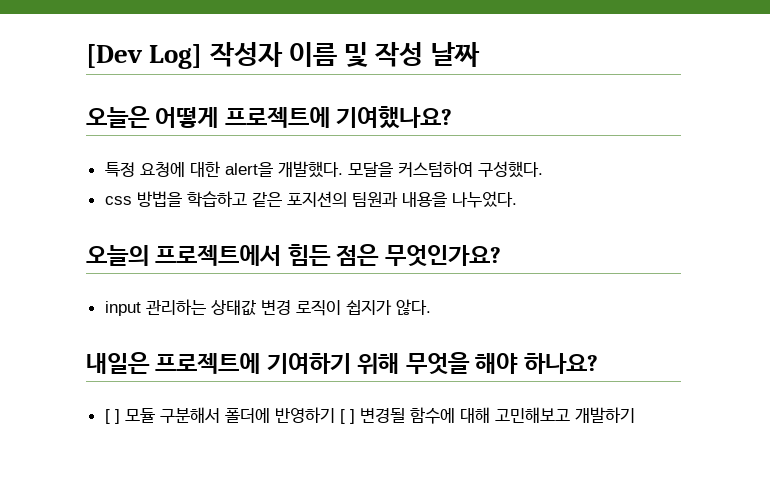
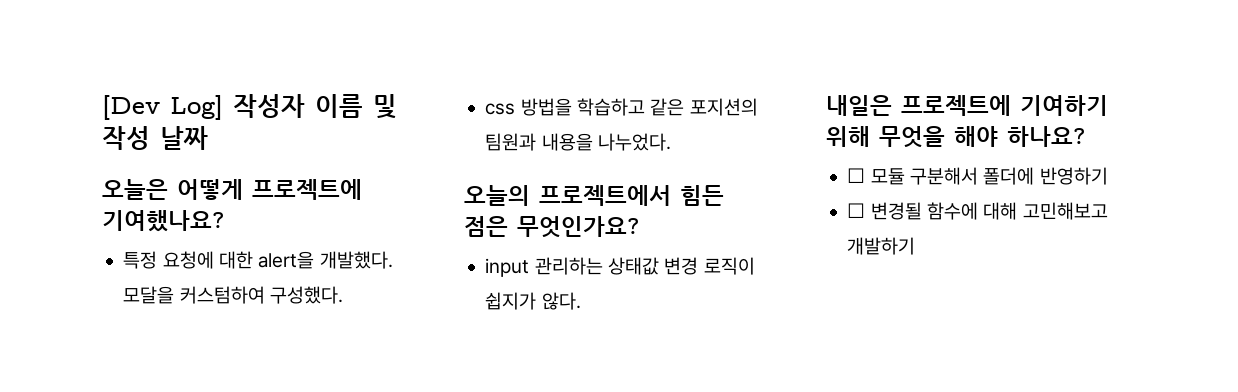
[104,409,120,424] [ ] -> [847,168,866,183] ☐
[339,409,355,424] [ ] -> [847,203,866,218] // ☐

